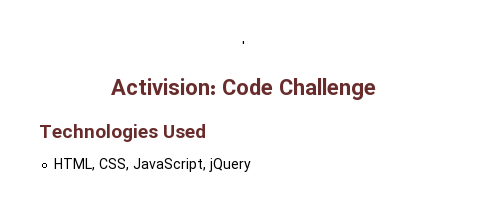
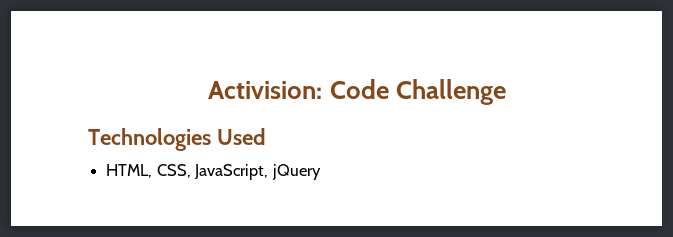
[242,41,245,52] ' // -> (208, 90) none

